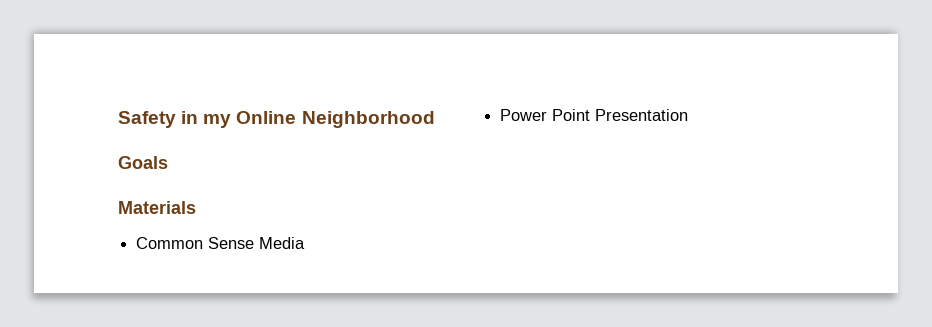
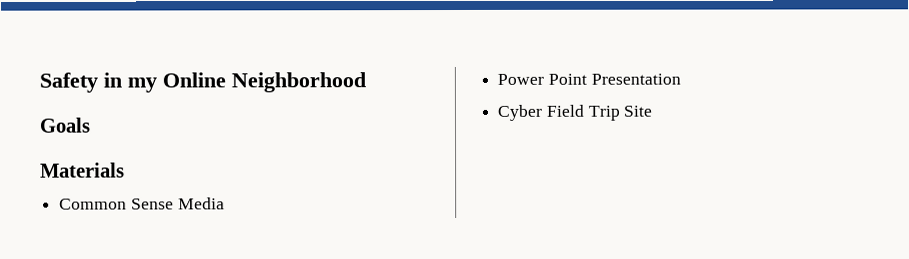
(689, 115) none -> [497,104,653,121] // Cyber Field Trip Site

